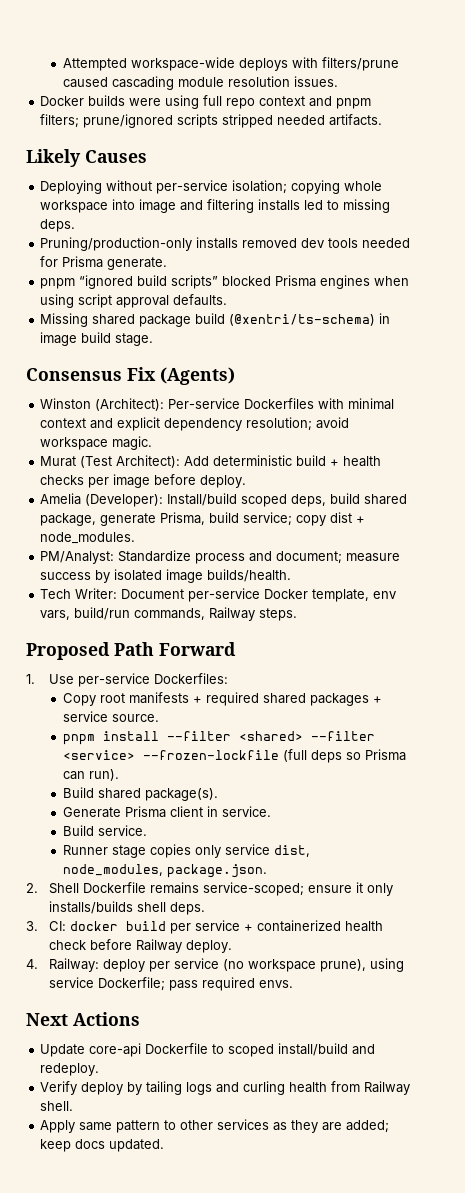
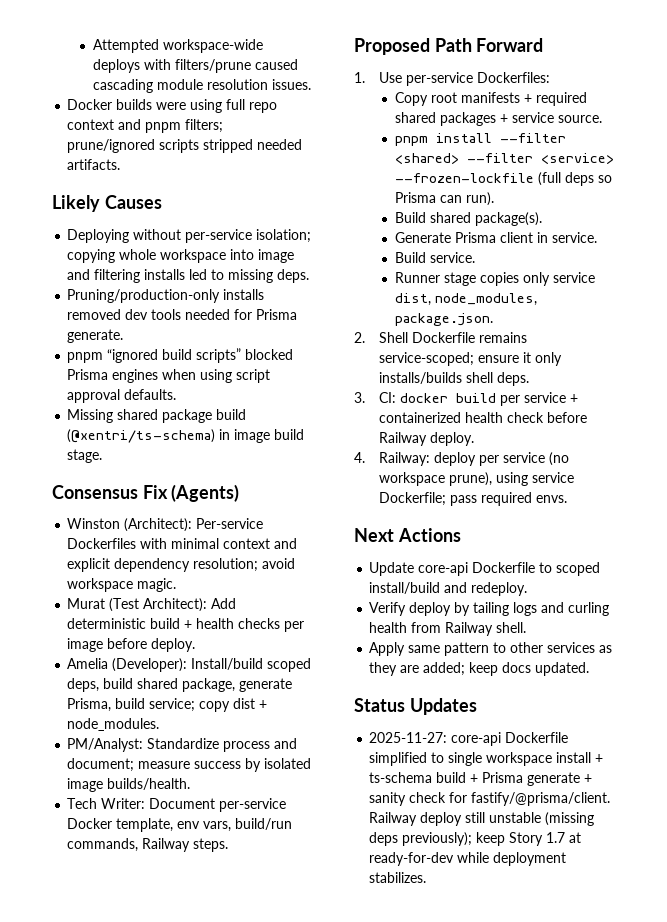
(165, 1145) none -> [354,698,477,715] [369,732,569,746] [369,752,604,766] [369,772,593,786] [369,792,611,806] [369,812,595,826] [369,832,582,846] [369,852,567,866] [369,872,427,883] // Status Updates // 2025-11-27: core-api Dockerfile simplified to single workspace install + ts-schema build + Prisma generate + sanity check for fastify/@prisma/client. Railway deploy still unstable (missing deps previously); keep Story 1.7 at ready-for-dev while deployment stabilizes.

